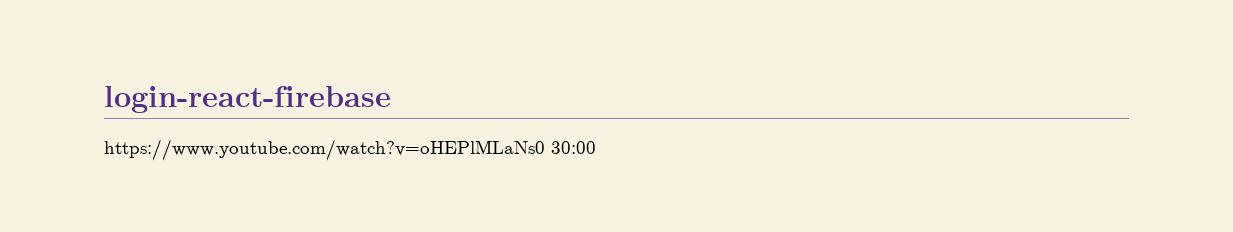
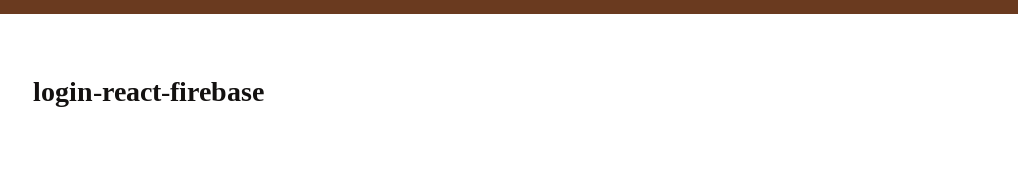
[104,139,596,161] // https://www.youtube.com/watch?v=oHEPlMLaNs0 30:00 -> (264, 94) none

